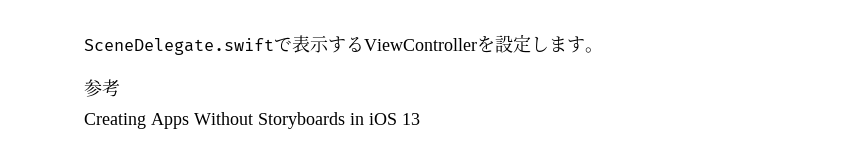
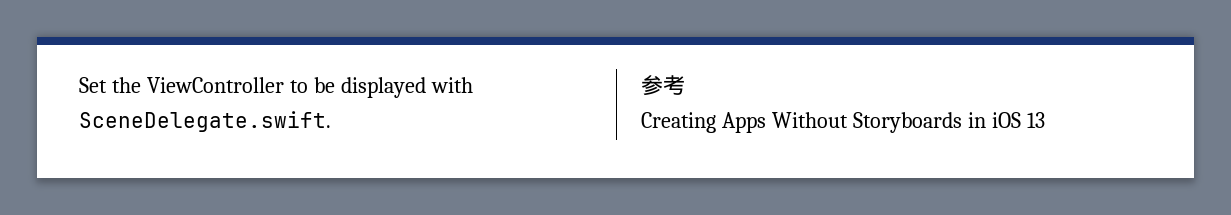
[84,34,603,55] SceneDelegate.swiftで表示するViewControllerを設定します。 -> [79,77,473,98] [79,111,331,132] Set the ViewController to be displayed with SceneDelegate.swift.

